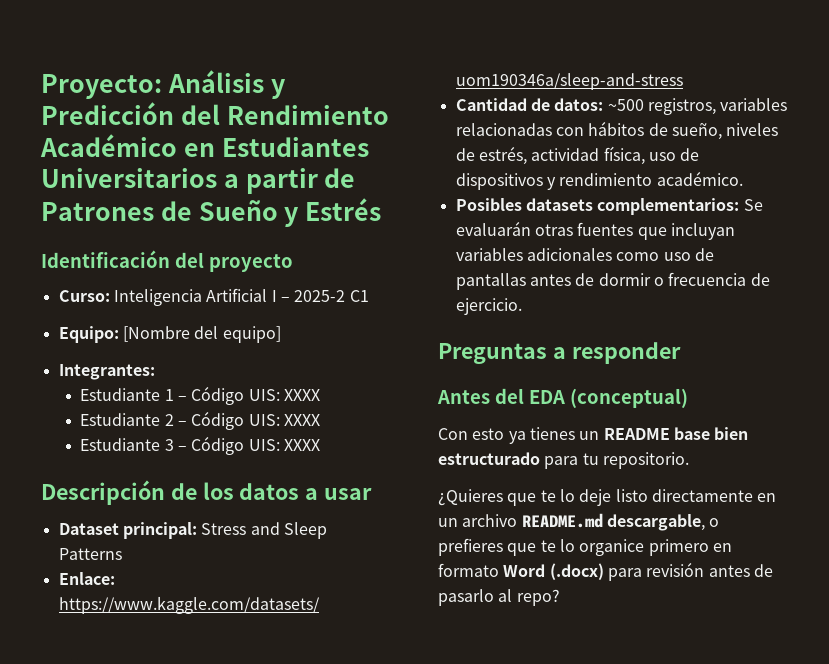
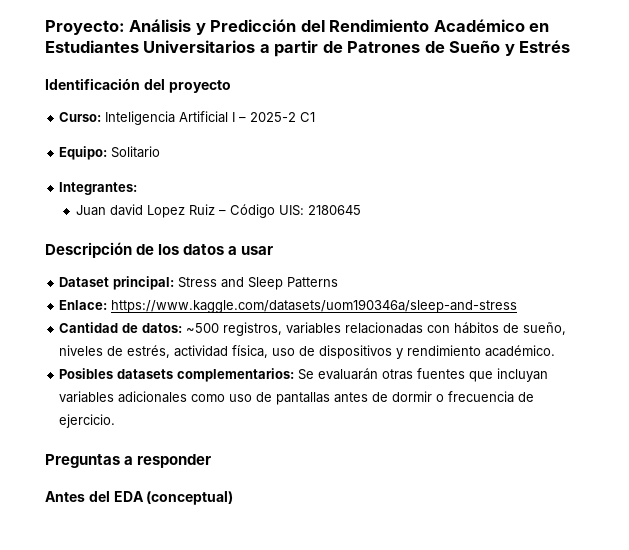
[122,326,281,343] [58,364,155,380] [80,386,320,405] [80,411,320,430] [80,436,320,455] [Nombre del equipo] // Integrantes: // Estudiante 1 – Código UIS: XXXX // Estudiante 2 – Código UIS: XXXX // Estudiante 3 – Código UIS: XXXX -> [111,146,161,158] [59,182,138,195] [75,204,361,218] Solitario // Integrantes: // Juan david Lopez Ruiz – Código UIS: 2180645
[438,427,749,444] [438,452,689,469] [438,489,777,506] [438,513,720,531] [438,538,732,556] [438,562,773,581] [438,589,560,606] // Con esto ya tienes un README base bien estructurado para tu repositorio. // ¿Quieres que te lo deje listo directamente en un archivo README.md descargable, o prefieres que te lo organice primero en formato Word (.docx) para revisión antes de pasarlo al repo? -> (234, 498) none

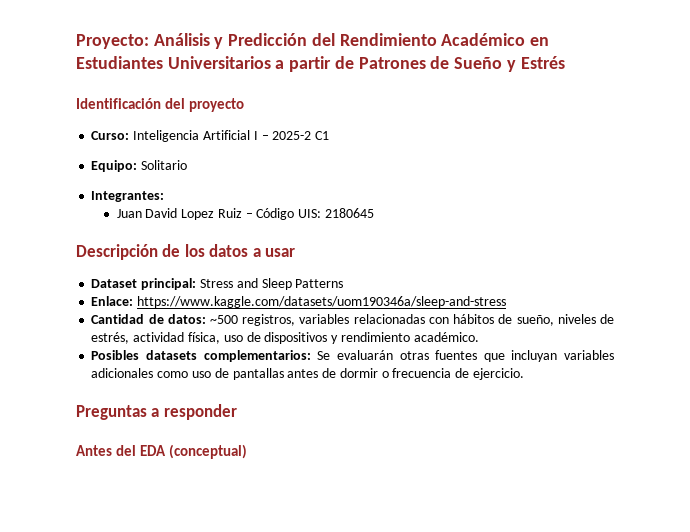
[109,204,143,216] david -> [145,208,178,218] David

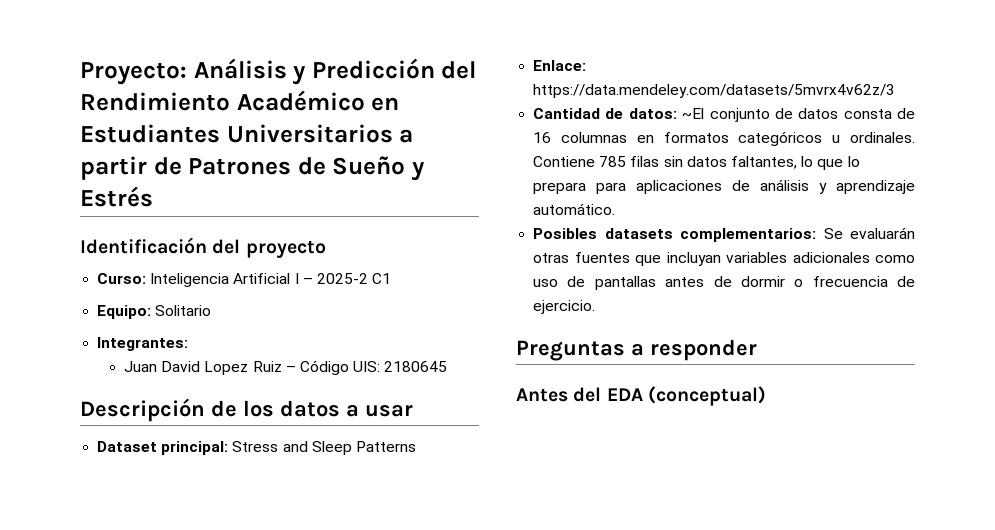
[137,296,507,308] https://www.kaggle.com/datasets/uom190346a/sleep-and-stress -> [533,84,896,98] https://data.mendeley.com/datasets/5mvrx4v62z/3
[210,314,614,326] [91,332,479,344] ~500 registros, variables relacionadas con hábitos de sueño, niveles de estrés, actividad física, uso de dispositivos y rendimiento académico. -> [682,108,915,122] [533,131,915,146] [533,156,860,170] [533,179,915,194] [533,203,616,215] ~El conjunto de datos consta de 16 columnas en formatos categóricos u ordinales. Contiene 785 filas sin datos faltantes, lo que lo prepara para aplicaciones de análisis y aprendizaje automático.

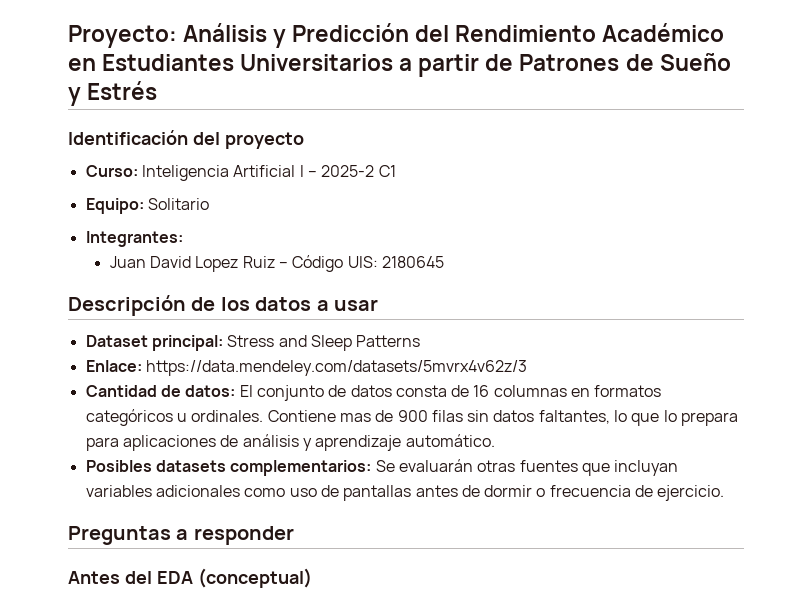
[682,108,705,119] ~El -> [239,385,253,397] El
[599,156,627,167] 785 -> [339,410,428,422] mas de 900

